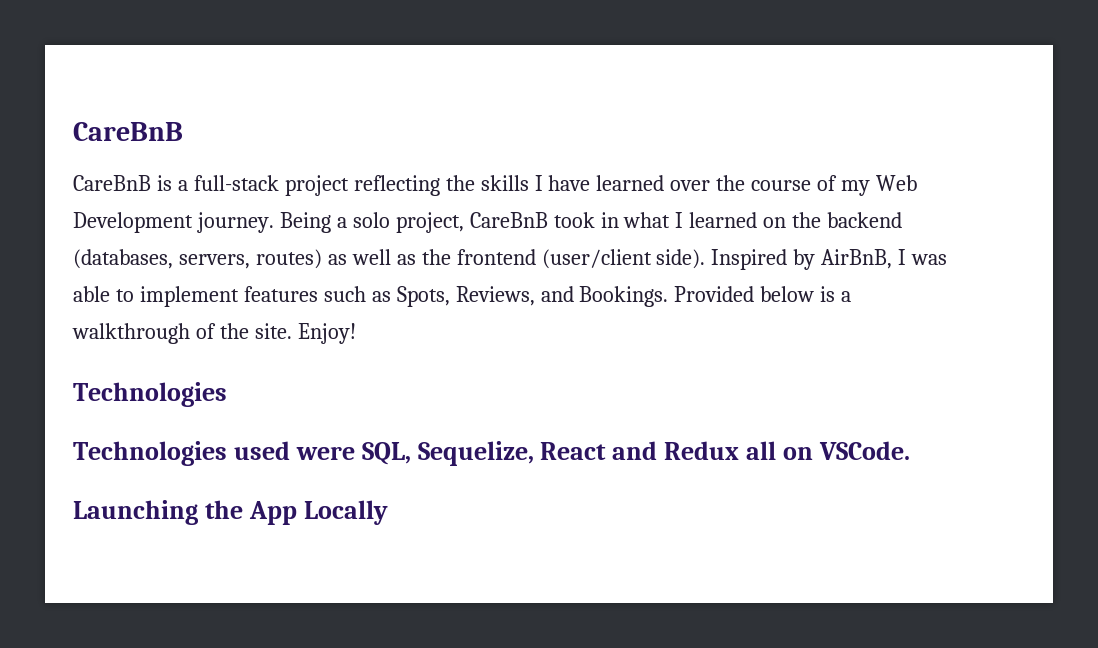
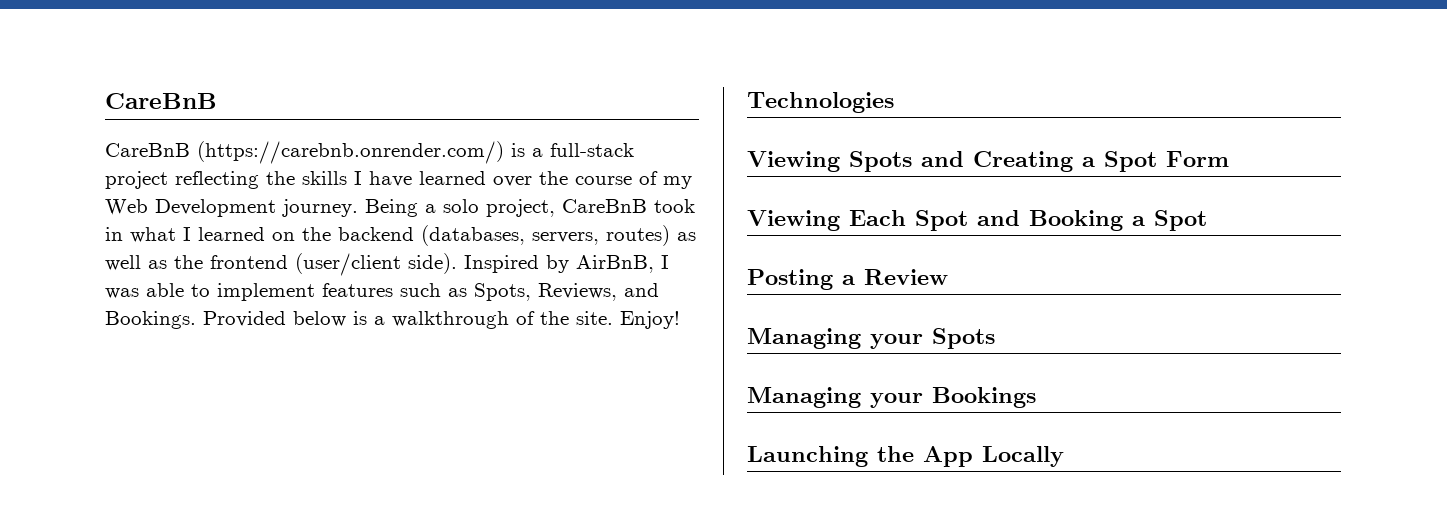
(151, 183) none -> [197,141,504,164] (https://carebnb.onrender.com/)
[73,441,910,466] Technologies used were SQL, Sequelize, React and Redux all on VSCode. -> [747,151,1229,172] [747,210,1207,231] [747,269,948,290] [747,328,995,349] [747,387,1036,408] Viewing Spots and Creating a Spot Form // Viewing Each Spot and Booking a Spot // Posting a Review // Managing your Spots // Managing your Bookings

